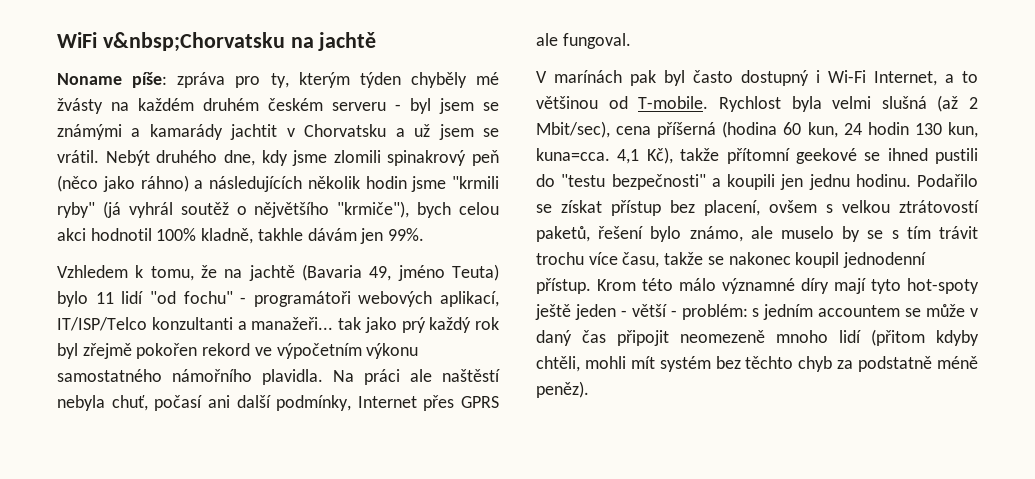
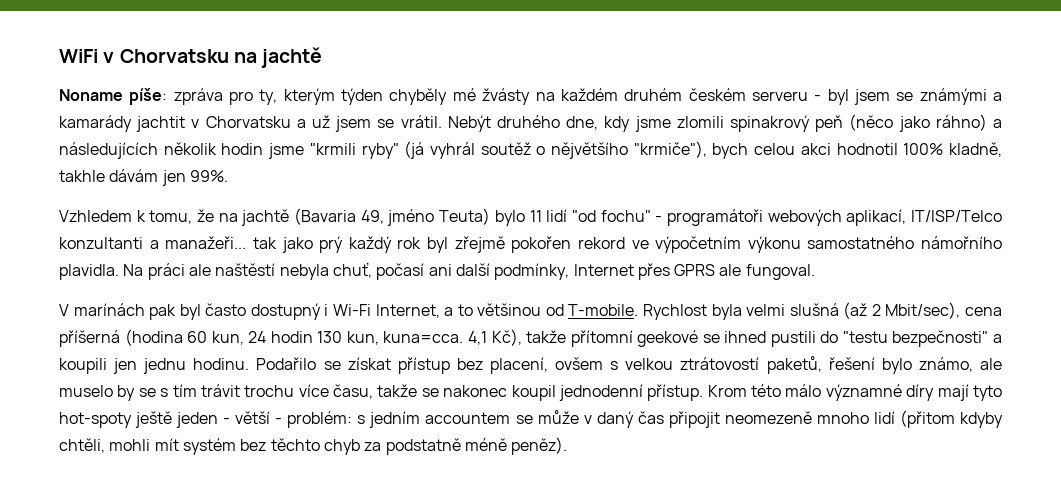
[102,32,285,52] v&nbsp;Chorvatsku -> [103,49,229,63] v Chorvatsku

